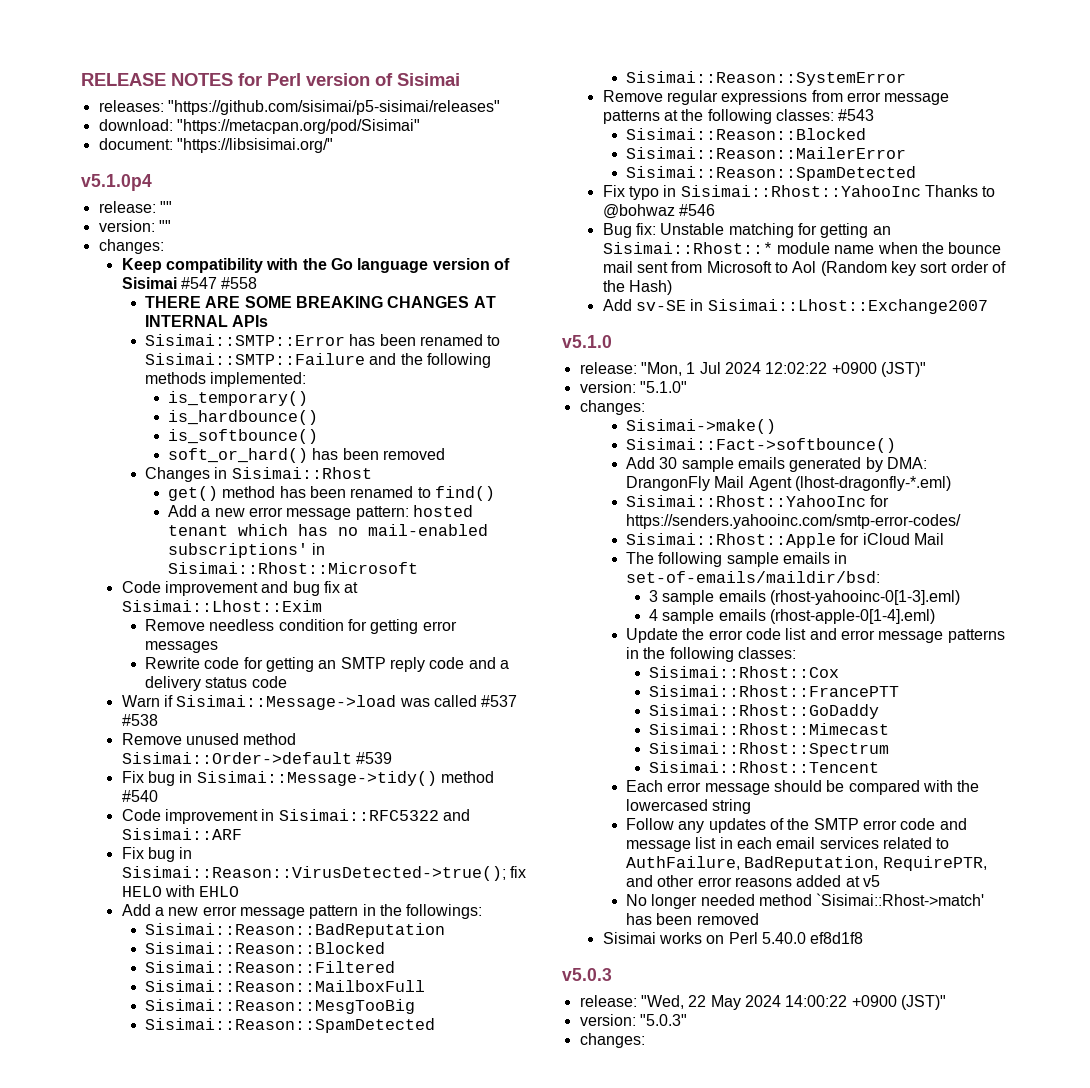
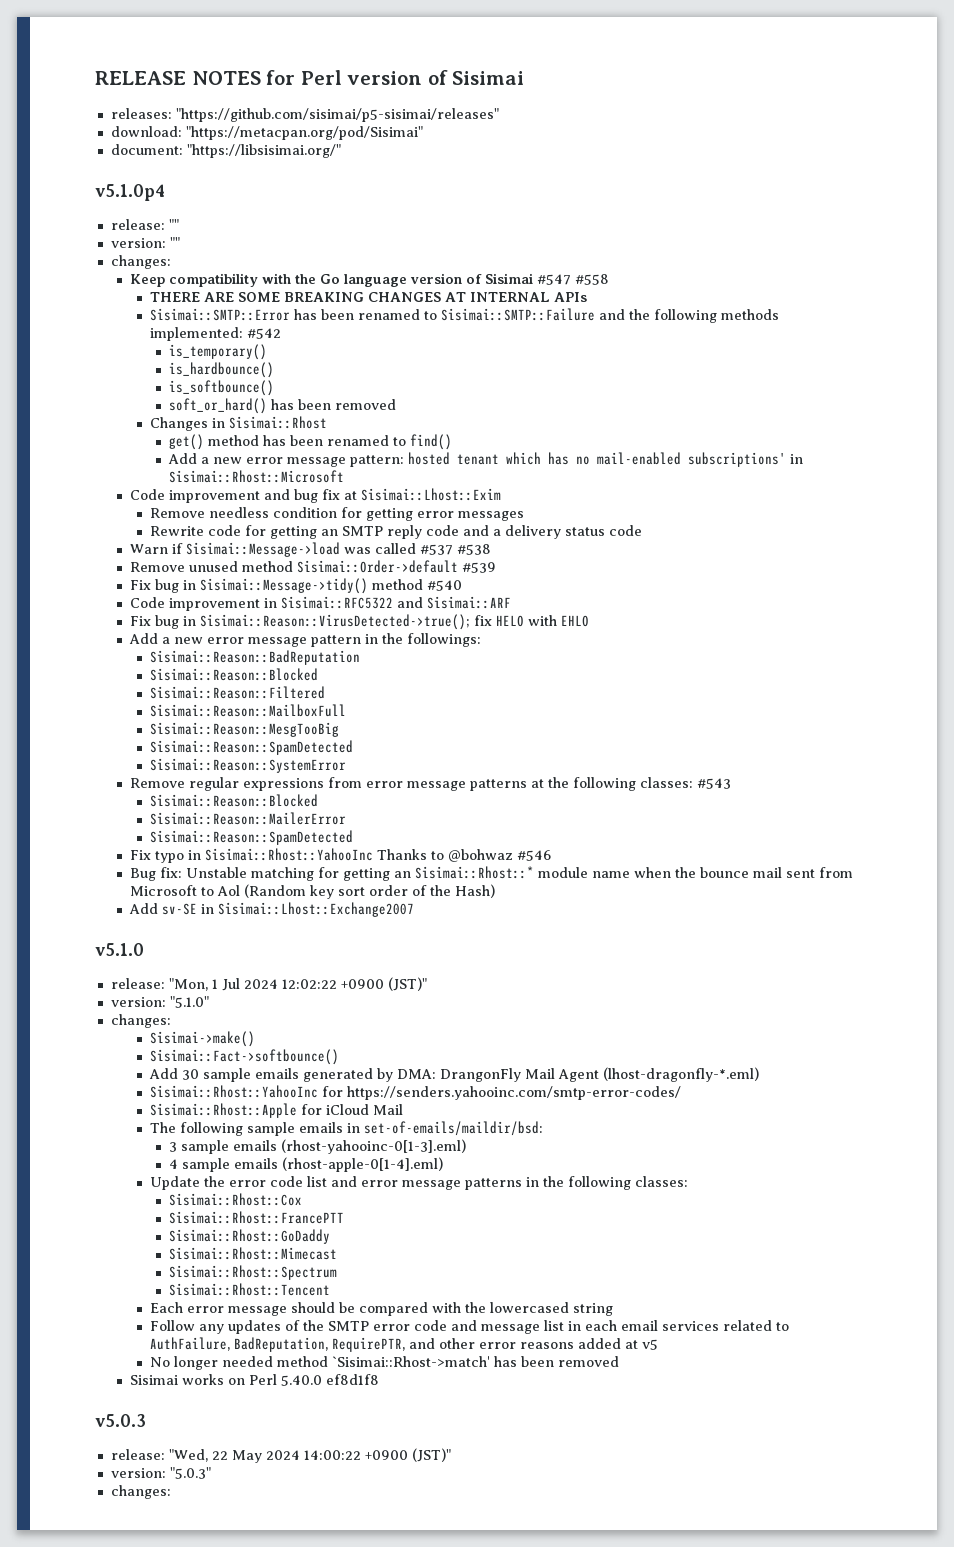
(307, 379) none -> [246,328,281,339] #542

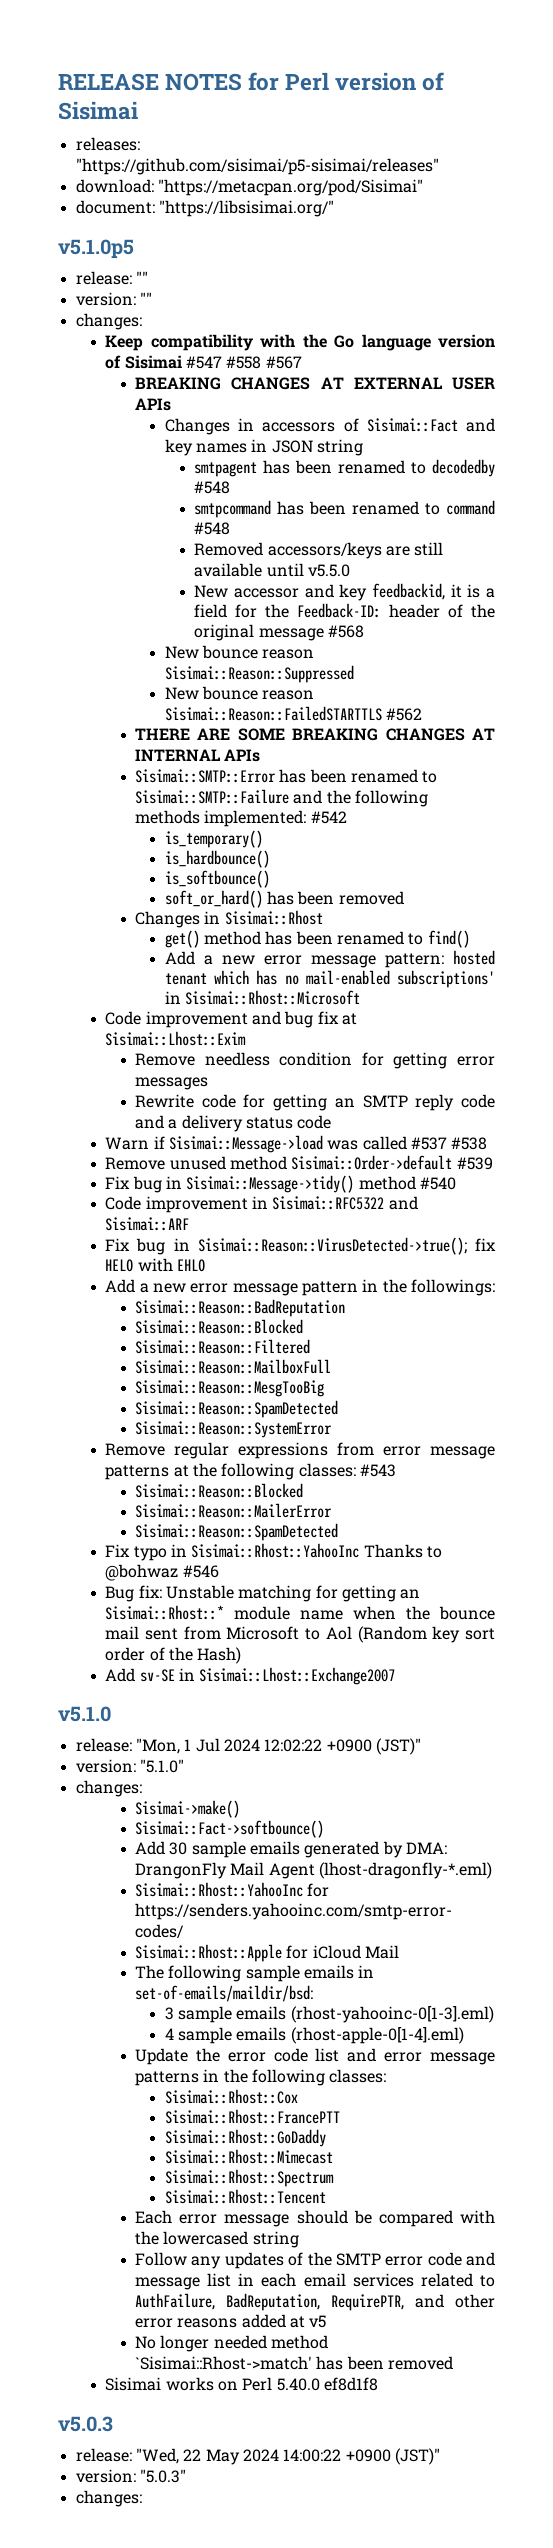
[95,184,165,201] v5.1.0p4 -> [58,239,134,259] v5.1.0p5
(610, 279) none -> [265,356,302,369] [135,377,496,390] [135,398,172,411] [164,418,496,435] [164,439,364,456] [194,459,495,477] [194,481,231,494] [194,500,495,518] [194,522,231,535] [194,542,444,559] [194,563,351,577] [194,583,496,601] [194,603,496,618] [194,624,365,641] [164,645,315,659] [164,665,354,683] [164,686,315,700] [164,706,423,721] #567 // BREAKING CHANGES AT EXTERNAL USER APIs // Changes in accessors of Sisimai::Fact and key names in JSON string // smtpagent has been renamed to decodedby #548 // smtpcommand has been renamed to command #548 // Removed accessors/keys are still available until v5.5.0 // New accessor and key feedbackid, it is a field for the Feedback-ID: header of the original message #568 // New bounce reason Sisimai::Reason::Suppressed // New bounce reason Sisimai::Reason::FailedSTARTTLS #562

